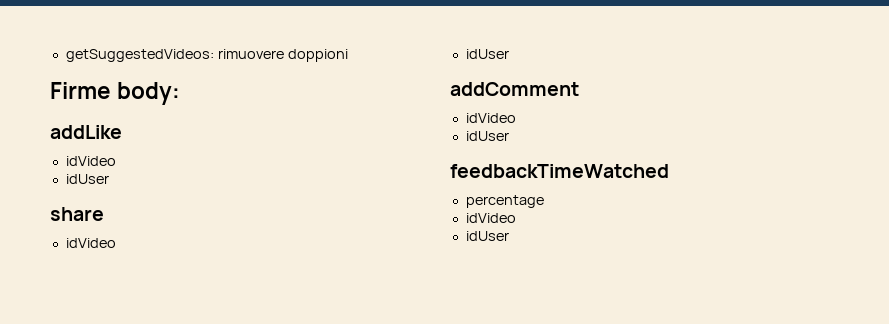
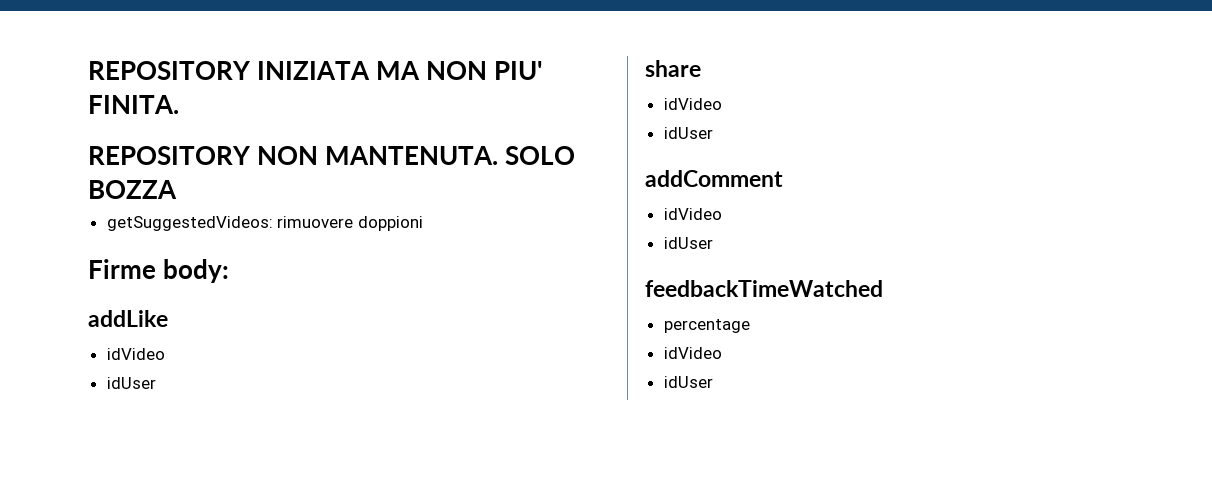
(65, 55) none -> [88,61,544,80] [88,95,179,114] [88,146,576,165] [88,180,177,199] REPOSITORY INIZIATA MA NON PIU' FINITA. // REPOSITORY NON MANTENUTA. SOLO BOZZA //

